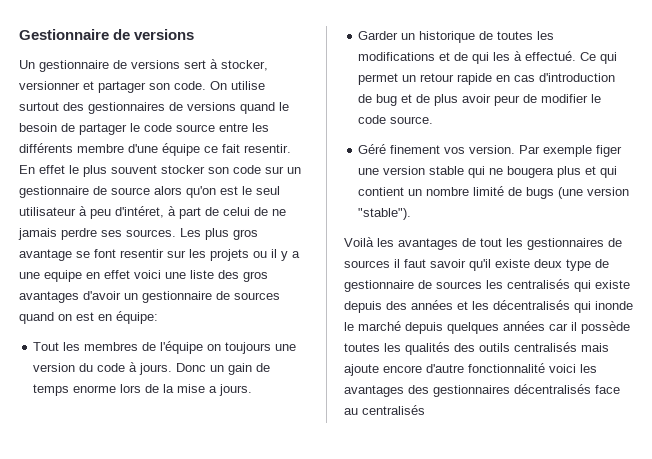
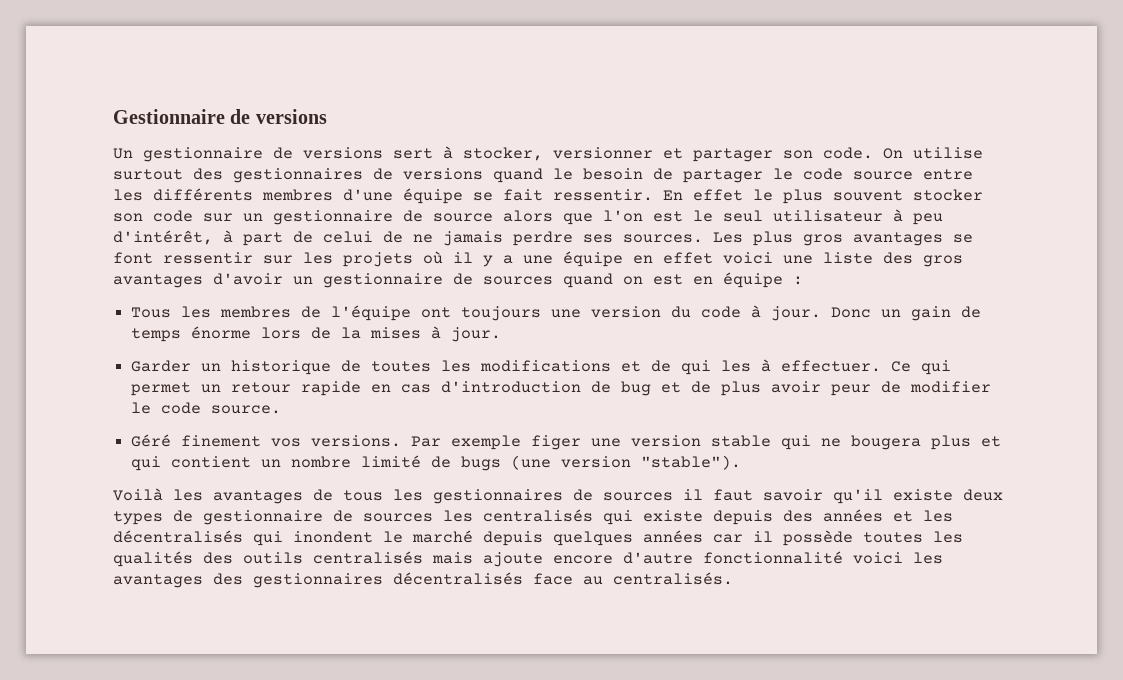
[77,144,124,153] membre -> [262,189,333,201] membres
[204,144,291,153] ce fait resentir. -> [473,189,653,201] se fait ressentir.
[186,186,216,198] qu'on -> [563,210,643,225] que l'on
[115,206,164,218] d'intéret, -> [113,230,213,245] d'intérêt,
[19,249,72,261] avantage -> [853,232,943,246] avantages
[120,249,164,258] resentir -> [163,252,253,264] ressentir
[253,251,267,258] ou -> [423,251,443,264] où
[44,270,82,282] equipe -> [563,251,623,267] équipe
[116,311,158,324] [33,342,60,351] équipe: // Tout -> [723,272,803,288] [131,307,172,318] équipe : // Tous
[207,344,222,351] on -> [421,307,452,318] ont
[139,363,173,375] jours. -> [771,306,822,321] jour.
[73,385,117,393] enorme -> [191,326,252,339] énorme
[177,384,253,396] mise a jours. -> [370,326,502,342] mises à jour.
[525,51,577,61] effectué. -> [781,360,882,372] effectuer.
[469,145,516,154] version. -> [311,435,402,447] versions.
[480,238,502,247] tout -> [343,490,383,501] tous
[566,259,591,271] type -> [113,511,163,525] types
[595,301,633,310] inonde -> [293,531,373,543] inondent
[362,405,425,415] centralisés -> [613,572,733,585] centralisés.

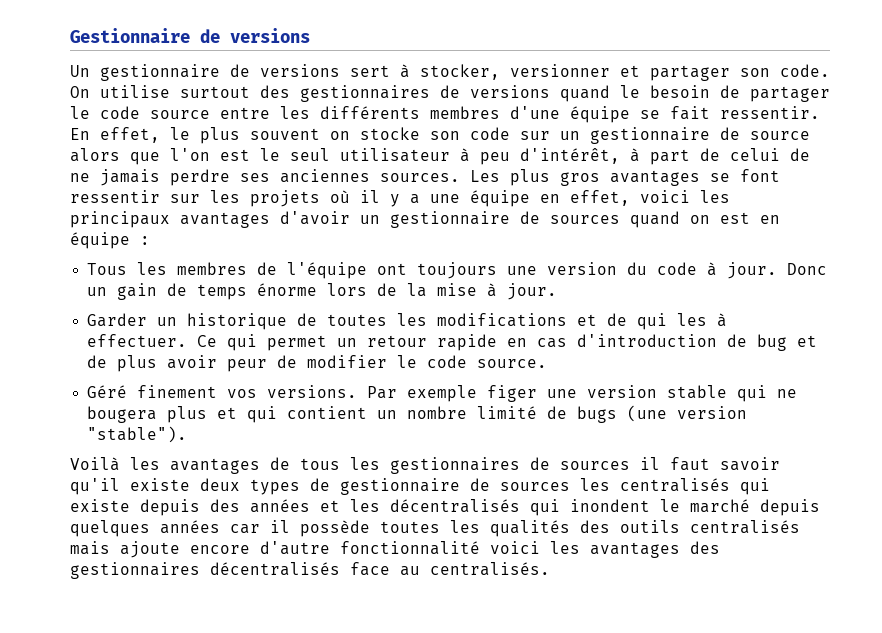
[693,189,743,201] effet -> [100,127,160,143] effet,
[913,189,983,201] stocker -> [330,127,420,140] on stocke
(613, 238) none -> [280,169,370,183] anciennes
[663,252,963,267] effet voici une liste des gros -> [570,190,730,206] [70,211,170,228] effet, voici les principaux
[370,327,422,339] mises -> [437,283,478,296] mise

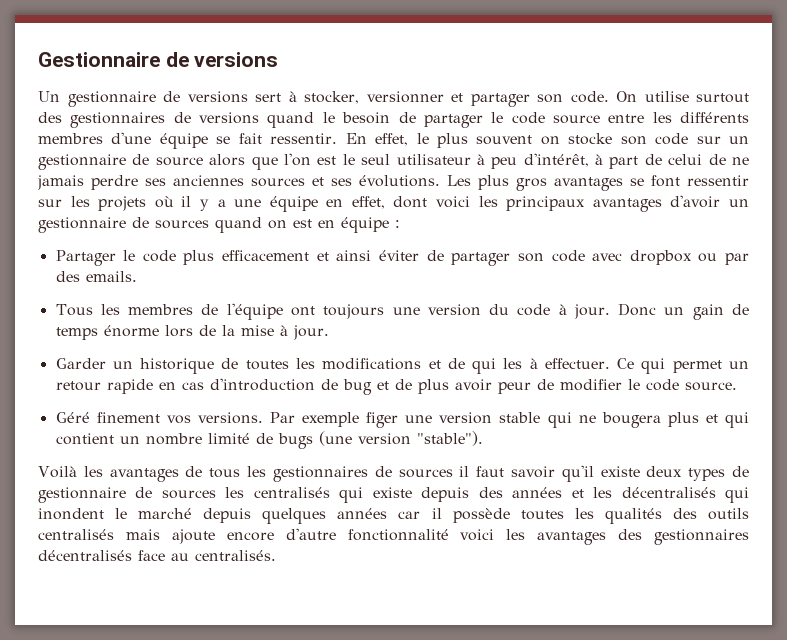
[380,173,460,182] sources. -> [251,175,440,187] sources et ses évolutions.
(630, 198) none -> [393,196,428,208] dont
(150, 240) none -> [55,250,749,266] [55,271,137,282] // Partager le code plus efficacement et ainsi éviter de partager son code avec dropbox ou par des emails.

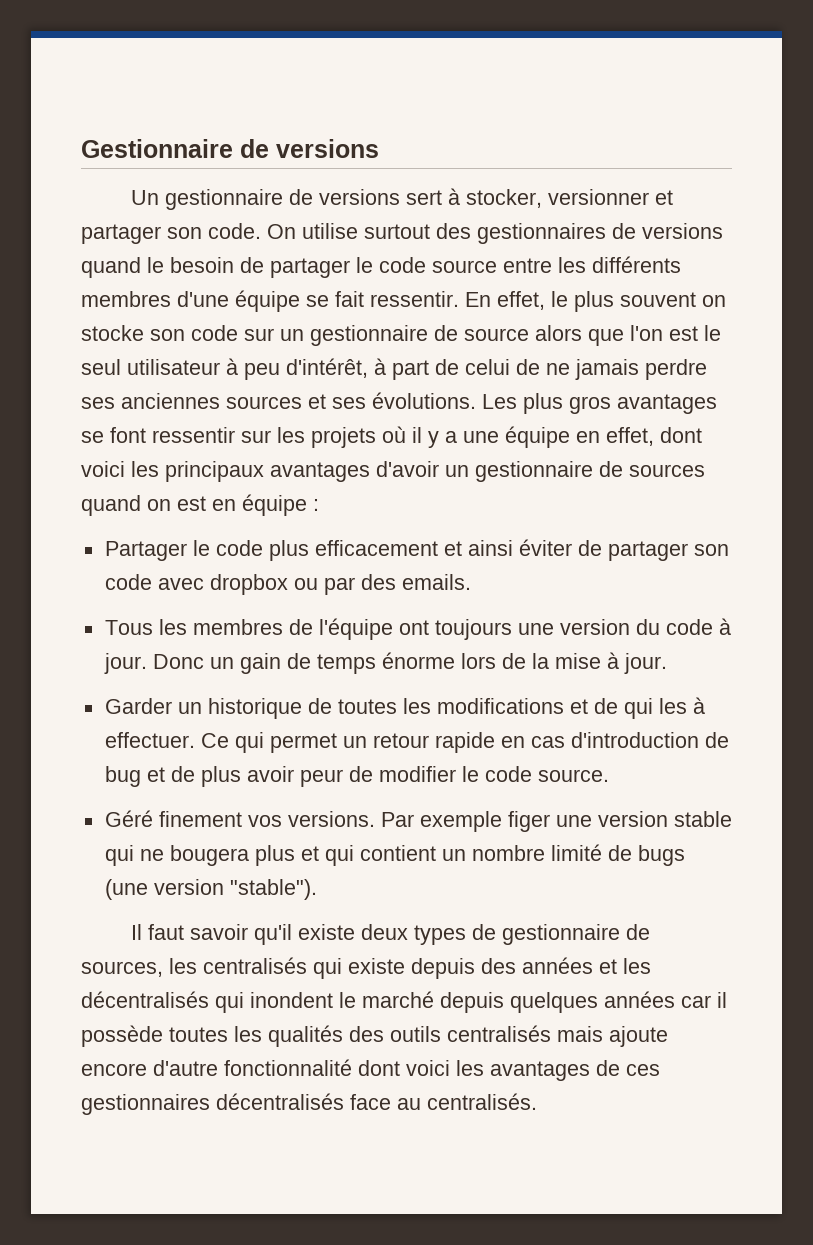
[38,466,470,482] Voilà les avantages de tous les gestionnaires de sources il -> [130,924,142,940] Il
[161,490,216,499] sources -> [81,961,163,977] sources,
(449, 535) none -> [358,1060,400,1076] dont
[618,529,643,540] des -> [596,1060,660,1076] de ces

